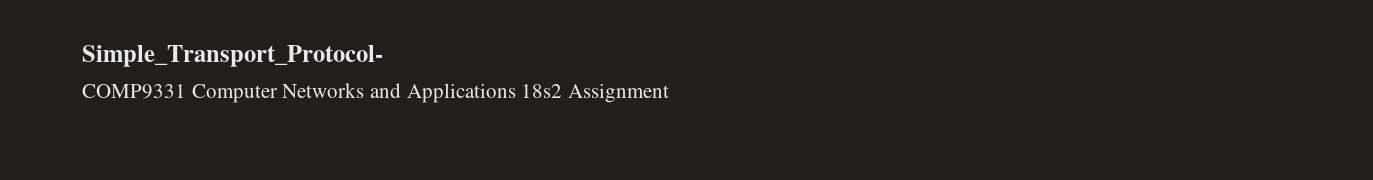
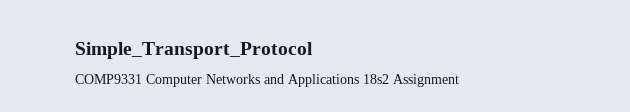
[82,45,383,67] Simple_Transport_Protocol- -> [75,42,313,59] Simple_Transport_Protocol

